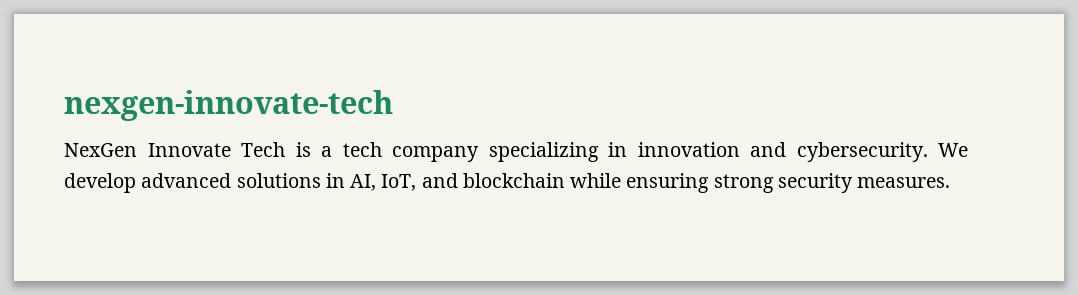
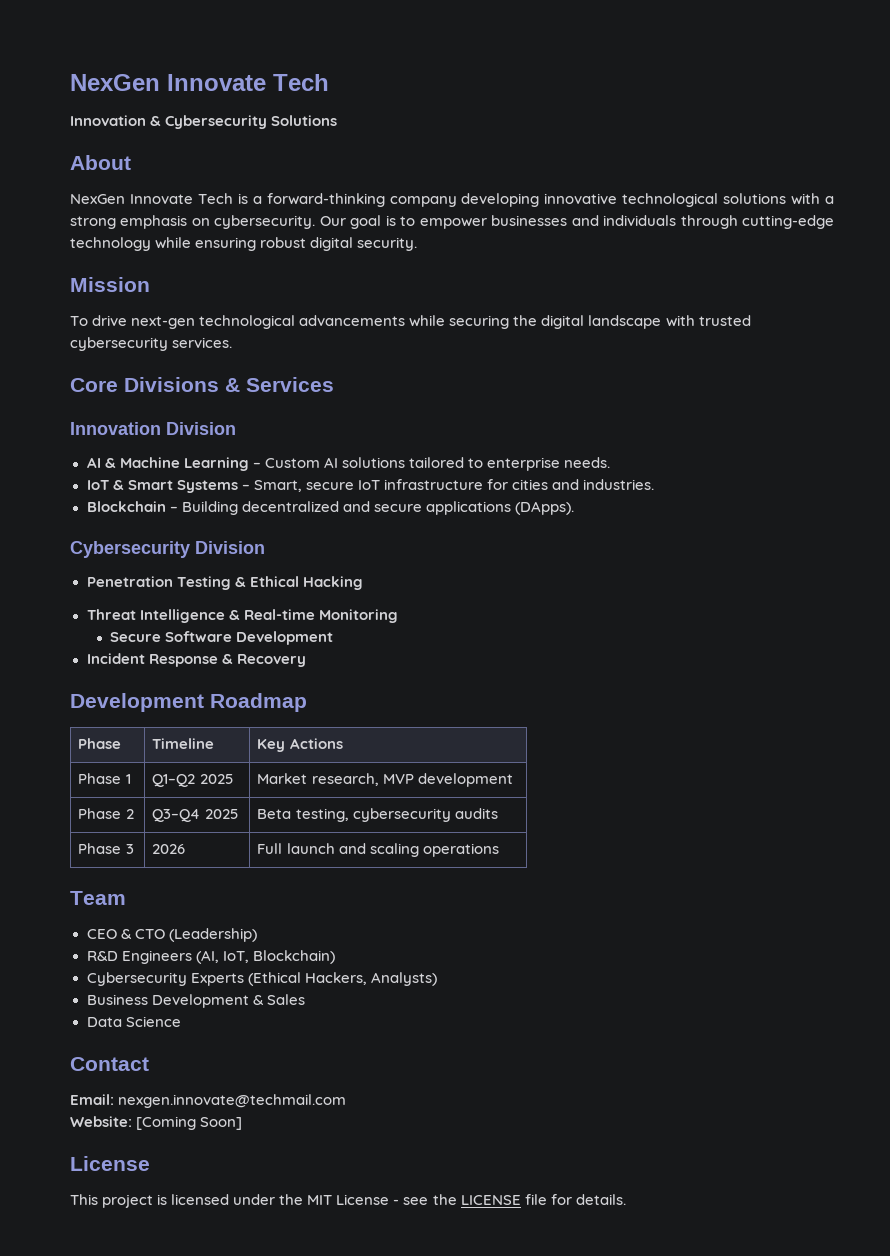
[64,90,393,121] nexgen-innovate-tech -> [70,74,329,91] [70,115,338,129] [70,155,131,170] NexGen Innovate Tech // Innovation & Cybersecurity Solutions // About
[342,142,968,162] [64,173,951,193] tech company specializing in innovation and cybersecurity. We develop advanced solutions in AI, IoT, and blockchain while ensuring strong security measures. -> [266,193,834,207] [70,215,834,229] [70,237,418,251] [70,277,150,292] [70,315,751,329] [70,337,233,351] [70,377,334,392] [70,422,236,435] [86,457,611,471] [86,479,655,493] [86,501,574,515] [70,541,265,558] [86,576,363,590] [86,609,398,623] [110,631,334,645] [86,653,306,667] [70,693,307,712] [78,738,122,749] [152,738,215,749] [257,738,343,752] [78,773,131,784] [152,774,234,787] [257,773,513,787] [78,808,134,819] [152,809,239,822] [257,808,498,822] [78,843,134,854] [152,844,186,854] [257,843,499,857] [70,891,126,905] [86,928,257,942] [86,950,335,964] [86,972,437,986] [86,994,305,1008] [86,1016,181,1027] [70,1057,149,1071] [70,1094,347,1108] [70,1116,243,1130] [70,1156,150,1171] [70,1194,626,1208] forward-thinking company developing innovative technological solutions with a strong emphasis on cybersecurity. Our goal is to empower businesses and individuals through cutting-edge technology while ensuring robust digital security. // Mission // To drive next-gen technological advancements while securing the digital landscape with trusted cybersecurity services. // Core Divisions & Services // Innovation Division // AI & Machine Learning – Custom AI solutions tailored to enterprise needs. // IoT & Smart Systems – Smart, secure IoT infrastructure for cities and industries. // Blockchain – Building decentralized and secure applications (DApps). // Cybersecurity Division // Penetration Testing & Ethical Hacking // Threat Intelligence & Real-time Monitoring // Secure Software Development // Incident Response & Recovery // Development Roadmap // Phase | Timeline | Key Actions // Phase 1 | Q1–Q2 2025 | Market research, MVP development // Phase 2 | Q3–Q4 2025 | Beta testing, cybersecurity audits // Phase 3 | 2026 | Full launch and scaling operations // Team // CEO & CTO (Leadership) // R&D Engineers (AI, IoT, Blockchain) // Cybersecurity Experts (Ethical Hackers, Analysts) // Business Development & Sales // Data Science // Contact // Email: nexgen.innovate@techmail.com // Website: [Coming Soon] // License // This project is licensed under the MIT License - see the LICENSE file for details.

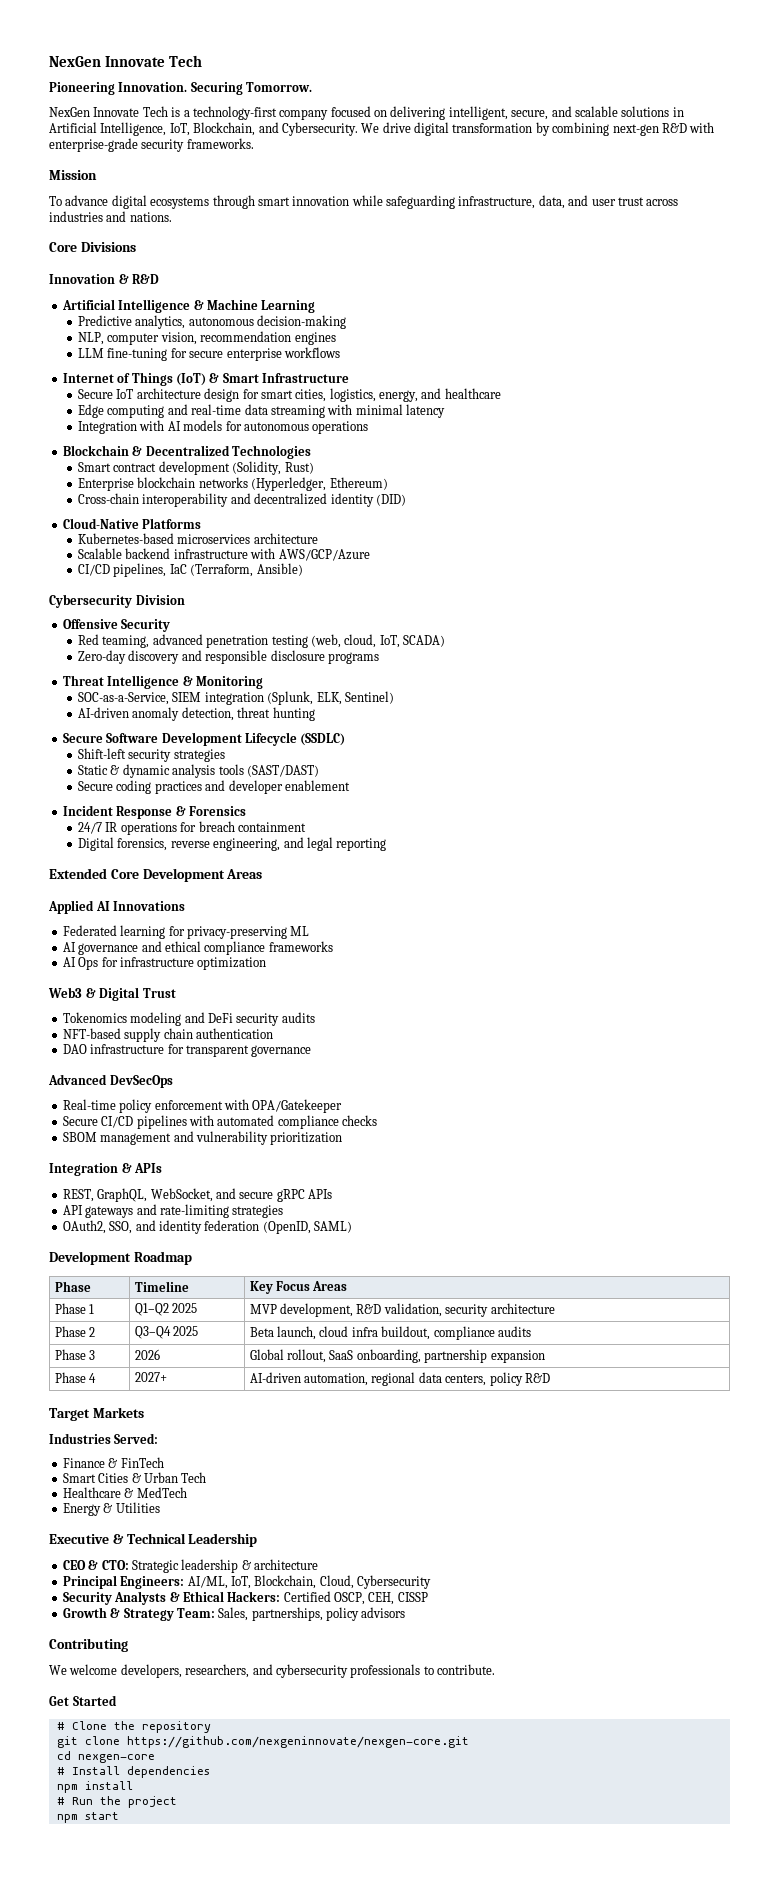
[70,115,338,129] [70,155,131,170] Innovation & Cybersecurity Solutions // About -> [49,82,313,95] Pioneering Innovation. Securing Tomorrow.
[266,193,834,207] [70,215,834,229] [70,237,418,251] [70,277,150,292] [70,315,751,329] [70,337,233,351] forward-thinking company developing innovative technological solutions with a strong emphasis on cybersecurity. Our goal is to empower businesses and individuals through cutting-edge technology while ensuring robust digital security. // Mission // To drive next-gen technological advancements while securing the digital landscape with trusted cybersecurity services. -> [192,106,684,120] [49,122,715,136] [49,138,254,152] [49,170,97,180] [49,195,679,209] [49,211,172,222] technology-first company focused on delivering intelligent, secure, and scalable solutions in Artificial Intelligence, IoT, Blockchain, and Cybersecurity. We drive digital transformation by combining next-gen R&D with enterprise-grade security frameworks. // Mission // To advance digital ecosystems through smart innovation while safeguarding infrastructure, data, and user trust across industries and nations.
[225,377,334,392] [70,422,236,435] [86,457,101,468] & Services // Innovation Division // AI -> [49,274,160,284] [61,299,191,313] // Innovation & R&D // Artificial Intelligence
[252,457,611,471] [86,479,655,493] [86,501,574,515] [70,541,265,558] [86,576,363,590] – Custom AI solutions tailored to enterprise needs. // IoT & Smart Systems – Smart, secure IoT infrastructure for cities and industries. // Blockchain – Building decentralized and secure applications (DApps). // Cybersecurity Division // Penetration Testing & Ethical Hacking -> [78,315,347,329] [78,331,336,345] [78,347,340,361] [62,372,349,386] [78,388,501,402] [78,404,446,418] [78,420,369,434] [62,445,311,459] [78,461,314,475] [78,477,388,491] [78,493,406,507] [62,518,202,529] [78,533,318,544] [78,548,370,561] [78,563,303,577] [49,594,185,608] [62,619,171,632] [78,634,446,648] [78,650,379,664] // Predictive analytics, autonomous decision-making // NLP, computer vision, recommendation engines // LLM fine-tuning for secure enterprise workflows // Internet of Things (IoT) & Smart Infrastructure // Secure IoT architecture design for smart cities, logistics, energy, and healthcare // Edge computing and real-time data streaming with minimal latency // Integration with AI models for autonomous operations // Blockchain & Decentralized Technologies // Smart contract development (Solidity, Rust) // Enterprise blockchain networks (Hyperledger, Ethereum) // Cross-chain interoperability and decentralized identity (DID) // Cloud-Native Platforms // Kubernetes-based microservices architecture // Scalable backend infrastructure with AWS/GCP/Azure // CI/CD pipelines, IaC (Terraform, Ansible) // Cybersecurity Division // Offensive Security // Red teaming, advanced penetration testing (web, cloud, IoT, SCADA) // Zero-day discovery and responsible disclosure programs
[243,609,315,620] Real-time -> (193, 681) none
[110,631,334,645] [86,653,306,667] Secure Software Development // Incident Response & Recovery -> [78,691,394,705] [78,707,315,721] [62,732,346,746] [78,748,225,762] [78,764,319,778] [78,780,350,794] [62,805,246,819] [78,821,306,835] [78,837,387,851] [49,868,263,882] [48,900,186,914] [62,925,310,939] [62,941,333,955] [62,957,267,970] [48,987,176,1001] [62,1012,315,1026] [62,1028,273,1042] [62,1044,312,1057] [48,1074,173,1088] [62,1099,343,1113] [62,1115,377,1129] [62,1131,343,1145] [49,1163,163,1176] [62,1188,332,1202] [62,1204,284,1218] [62,1220,352,1234] SOC-as-a-Service, SIEM integration (Splunk, ELK, Sentinel) // AI-driven anomaly detection, threat hunting // Secure Software Development Lifecycle (SSDLC) // Shift-left security strategies // Static & dynamic analysis tools (SAST/DAST) // Secure coding practices and developer enablement // Incident Response & Forensics // 24/7 IR operations for breach containment // Digital forensics, reverse engineering, and legal reporting // Extended Core Development Areas // Applied AI Innovations // Federated learning for privacy-preserving ML // AI governance and ethical compliance frameworks // AI Ops for infrastructure optimization // Web3 & Digital Trust // Tokenomics modeling and DeFi security audits // NFT-based supply chain authentication // DAO infrastructure for transparent governance // Advanced DevSecOps // Real-time policy enforcement with OPA/Gatekeeper // Secure CI/CD pipelines with automated compliance checks // SBOM management and vulnerability prioritization // Integration & APIs // REST, GraphQL, WebSocket, and secure gRPC APIs // API gateways and rate-limiting strategies // OAuth2, SSO, and identity federation (OpenID, SAML)
[289,738,343,749] Actions -> [276,1281,348,1291] Focus Areas
[257,773,513,787] Market research, MVP development -> [249,1303,555,1317] MVP development, R&D validation, security architecture
[295,808,451,822] testing, cybersecurity -> [277,1326,495,1340] launch, cloud infra buildout, compliance
[257,843,499,857] [70,891,126,905] [86,928,257,942] [86,950,335,964] [86,972,437,986] [86,994,305,1008] [86,1016,181,1027] [70,1057,149,1071] [70,1094,347,1108] [70,1116,243,1130] [70,1156,150,1171] [70,1194,626,1208] Full launch and scaling operations // Team // CEO & CTO (Leadership) // R&D Engineers (AI, IoT, Blockchain) // Cybersecurity Experts (Ethical Hackers, Analysts) // Business Development & Sales // Data Science // Contact // Email: nexgen.innovate@techmail.com // Website: [Coming Soon] // License // This project is licensed under the MIT License - see the LICENSE file for details. -> [249,1349,545,1363] [54,1372,97,1383] [134,1372,167,1382] [249,1372,550,1386] [49,1407,144,1421] [49,1433,159,1444] [62,1457,164,1468] [62,1472,207,1483] [62,1487,187,1498] [62,1502,160,1516] [49,1533,258,1547] [62,1559,318,1573] [62,1575,431,1589] [62,1591,428,1605] [62,1607,406,1621] [49,1638,128,1652] [49,1664,495,1678] [49,1695,117,1706] [56,1721,211,1733] [56,1736,469,1748] [56,1751,155,1763] [56,1766,210,1778] [56,1781,133,1793] [56,1796,177,1808] [56,1812,119,1823] Global rollout, SaaS onboarding, partnership expansion // Phase 4 | 2027+ | AI-driven automation, regional data centers, policy R&D // Target Markets // Industries Served: // Finance & FinTech // Smart Cities & Urban Tech // Healthcare & MedTech // Energy & Utilities // Executive & Technical Leadership // CEO & CTO: Strategic leadership & architecture // Principal Engineers: AI/ML, IoT, Blockchain, Cloud, Cybersecurity // Security Analysts & Ethical Hackers: Certified OSCP, CEH, CISSP // Growth & Strategy Team: Sales, partnerships, policy advisors // Contributing // We welcome developers, researchers, and cybersecurity professionals to contribute. // Get Started // # Clone the repository // git clone https://github.com/nexgeninnovate/nexgen-core.git // cd nexgen-core // # Install dependencies // npm install // # Run the project // npm start

